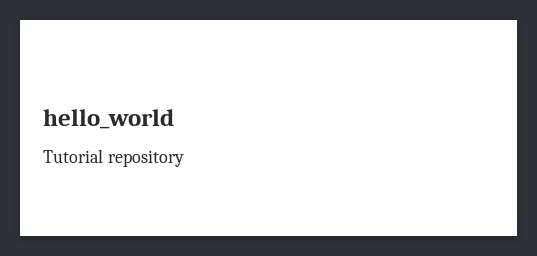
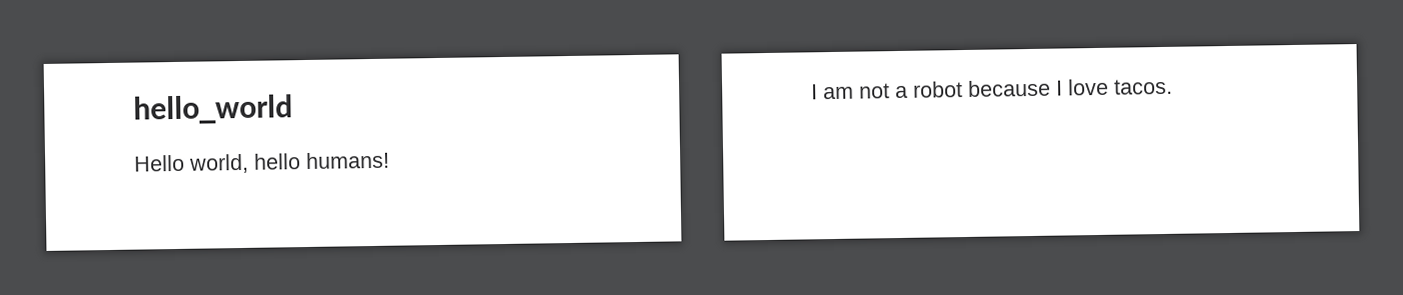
[43,149,184,167] Tutorial repository -> [134,151,390,174] [811,78,1173,100] Hello world, hello humans! // I am not a robot because I love tacos.

